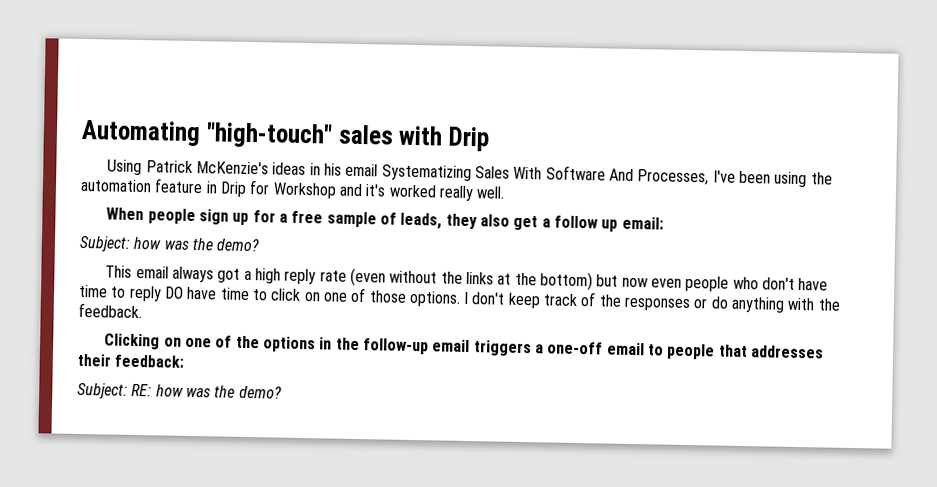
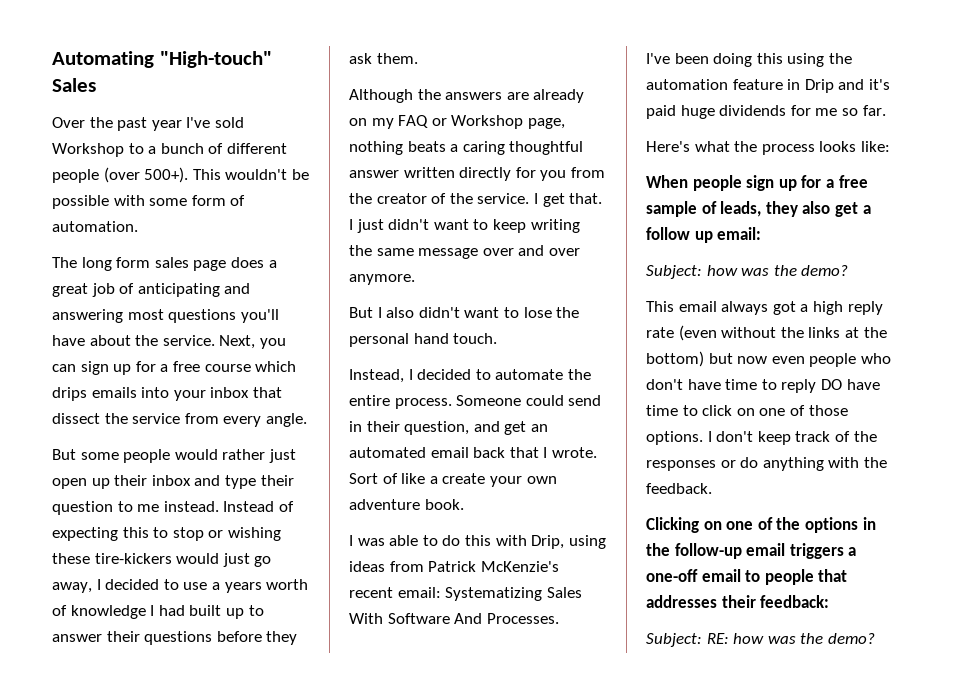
[205,122,490,152] [107,159,379,177] "high-touch" sales with Drip // Using Patrick McKenzie's ideas in his email -> [159,51,272,68] [52,78,96,92] [52,117,244,131] [52,143,287,157] [52,167,309,183] [52,195,246,209] [52,221,138,232] [52,257,277,271] [52,283,251,297] [52,309,279,323] [52,335,286,349] [52,361,297,375] [52,387,282,401] [52,413,307,427] [52,449,296,463] [52,475,294,489] [52,501,294,515] [52,527,281,541] [52,553,272,567] [52,579,309,593] [52,605,264,619] [52,631,298,645] [349,53,418,64] [349,89,585,103] [349,115,565,129] [349,141,584,155] [349,167,605,181] [349,193,603,207] [349,219,580,233] [349,245,580,259] [349,274,415,285] [349,307,580,318] [349,333,498,347] [349,369,591,383] [349,395,602,409] [349,421,548,435] [349,447,597,458] [349,473,557,487] [349,499,464,510] [349,535,606,549] [349,561,559,572] [349,587,441,598] "High-touch" Sales // Over the past year I've sold Workshop to a bunch of different people (over 500+). This wouldn't be possible with some form of automation. // The long form sales page does a great job of anticipating and answering most questions you'll have about the service. Next, you can sign up for a free course which drips emails into your inbox that dissect the service from every angle. // But some people would rather just open up their inbox and type their question to me instead. Instead of expecting this to stop or wishing these tire-kickers would just go away, I decided to use a years worth of knowledge I had built up to answer their questions before they ask them. // Although the answers are already on my FAQ or Workshop page, nothing beats a caring thoughtful answer written directly for you from the creator of the service. I get that. I just didn't want to keep writing the same message over and over anymore. // But I also didn't want to lose the personal hand touch. // Instead, I decided to automate the entire process. Someone could send in their question, and get an automated email back that I wrote. Sort of like a create your own adventure book. // I was able to do this with Drip, using ideas from Patrick McKenzie's recent email:
[637,169,710,186] Processes, -> [486,613,559,624] Processes. //
(771, 177) none -> [713,53,783,67] doing this
[249,180,506,202] for Workshop and it's worked really well. -> [838,79,890,90] [646,105,886,119] [646,141,890,155] and it's paid huge dividends for me so far. // Here's what the process looks like:

